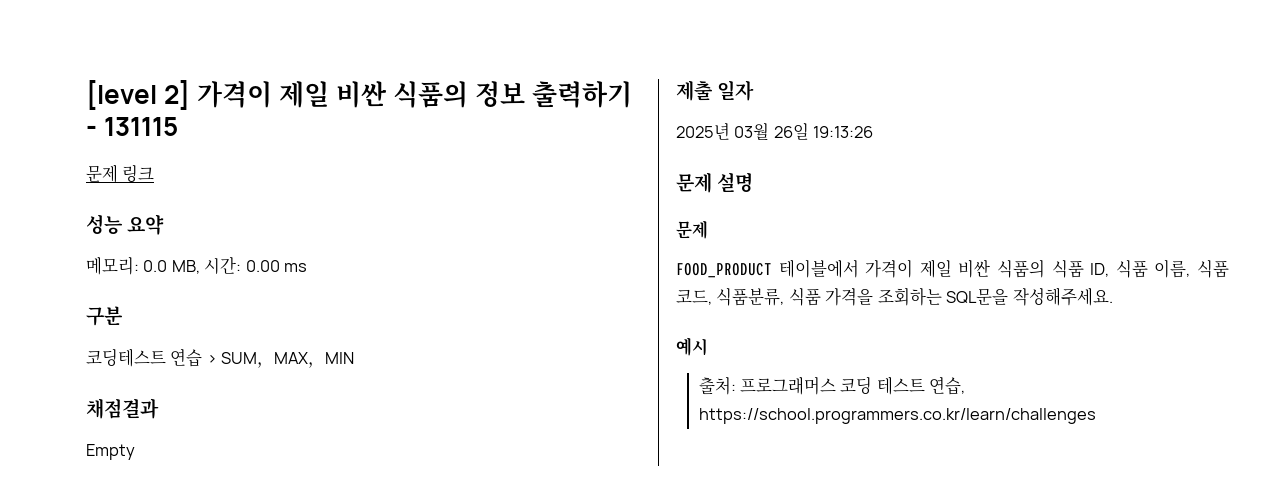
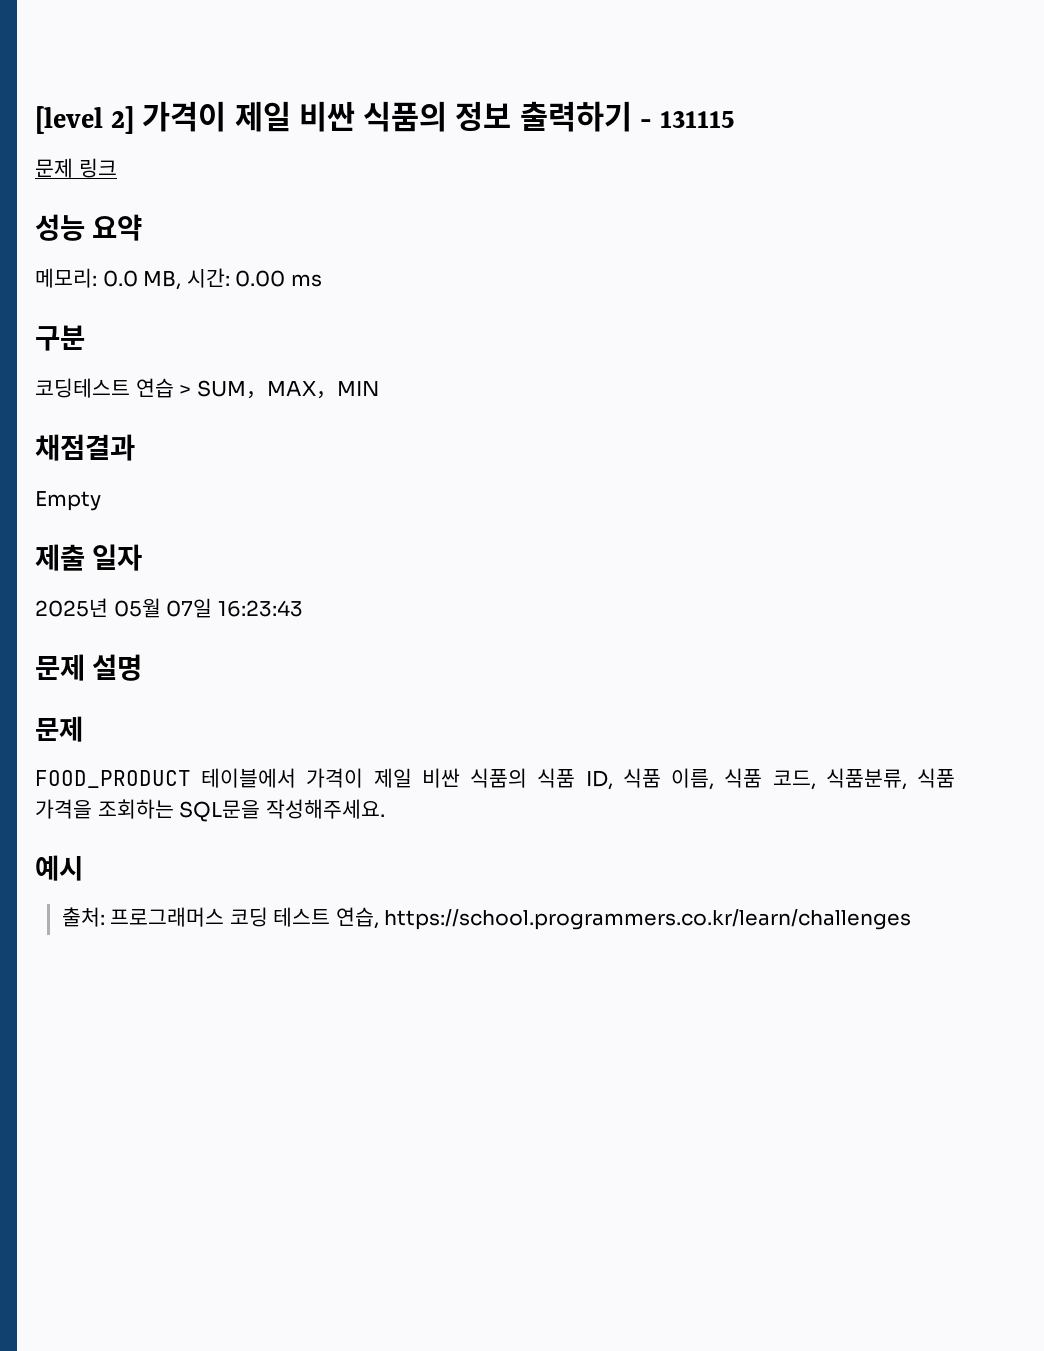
[734,123,874,140] 03월 26일 19:13:26 -> [113,598,303,618] 05월 07일 16:23:43

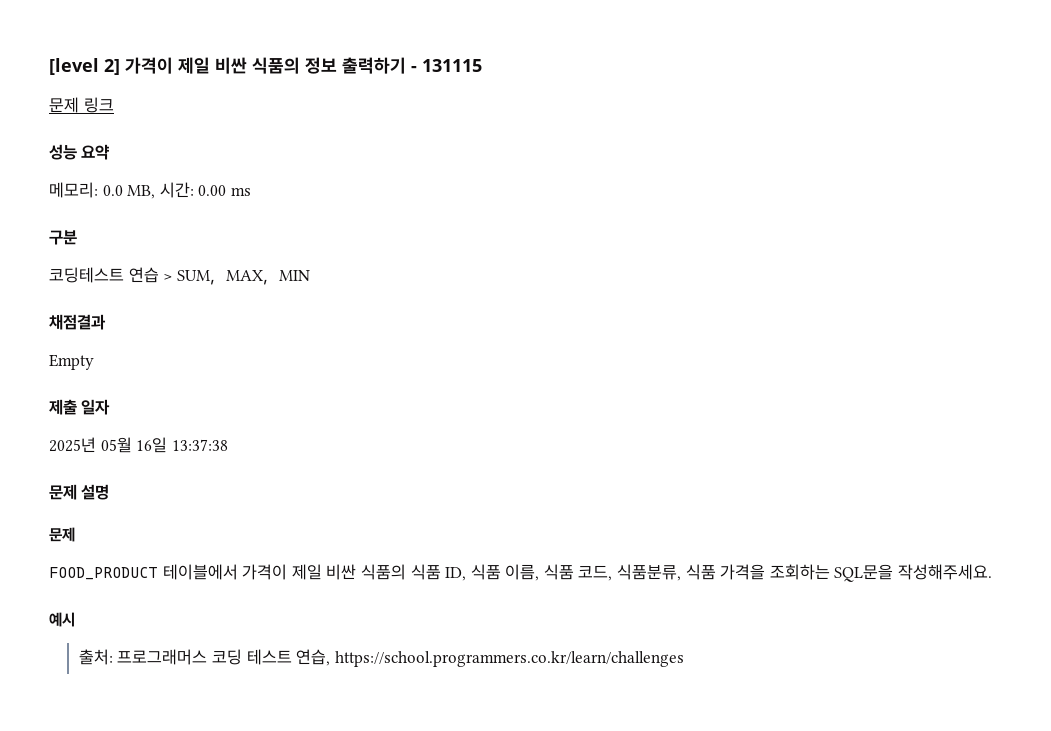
[166,598,303,618] 07일 16:23:43 -> [136,437,228,453] 16일 13:37:38

